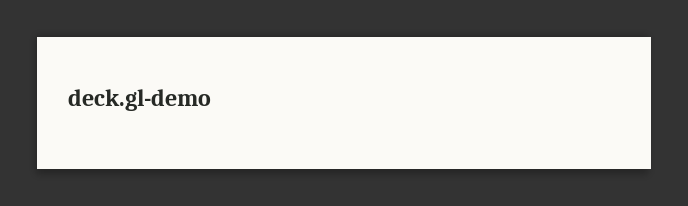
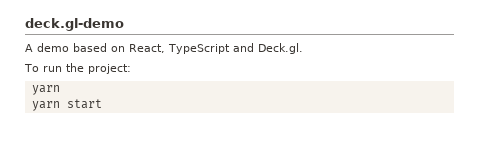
(211, 100) none -> [25,43,303,54] [24,63,131,74] [31,85,60,95] [31,99,102,111] // A demo based on React, TypeScript and Deck.gl. // To run the project: // yarn // yarn start

